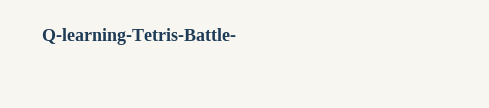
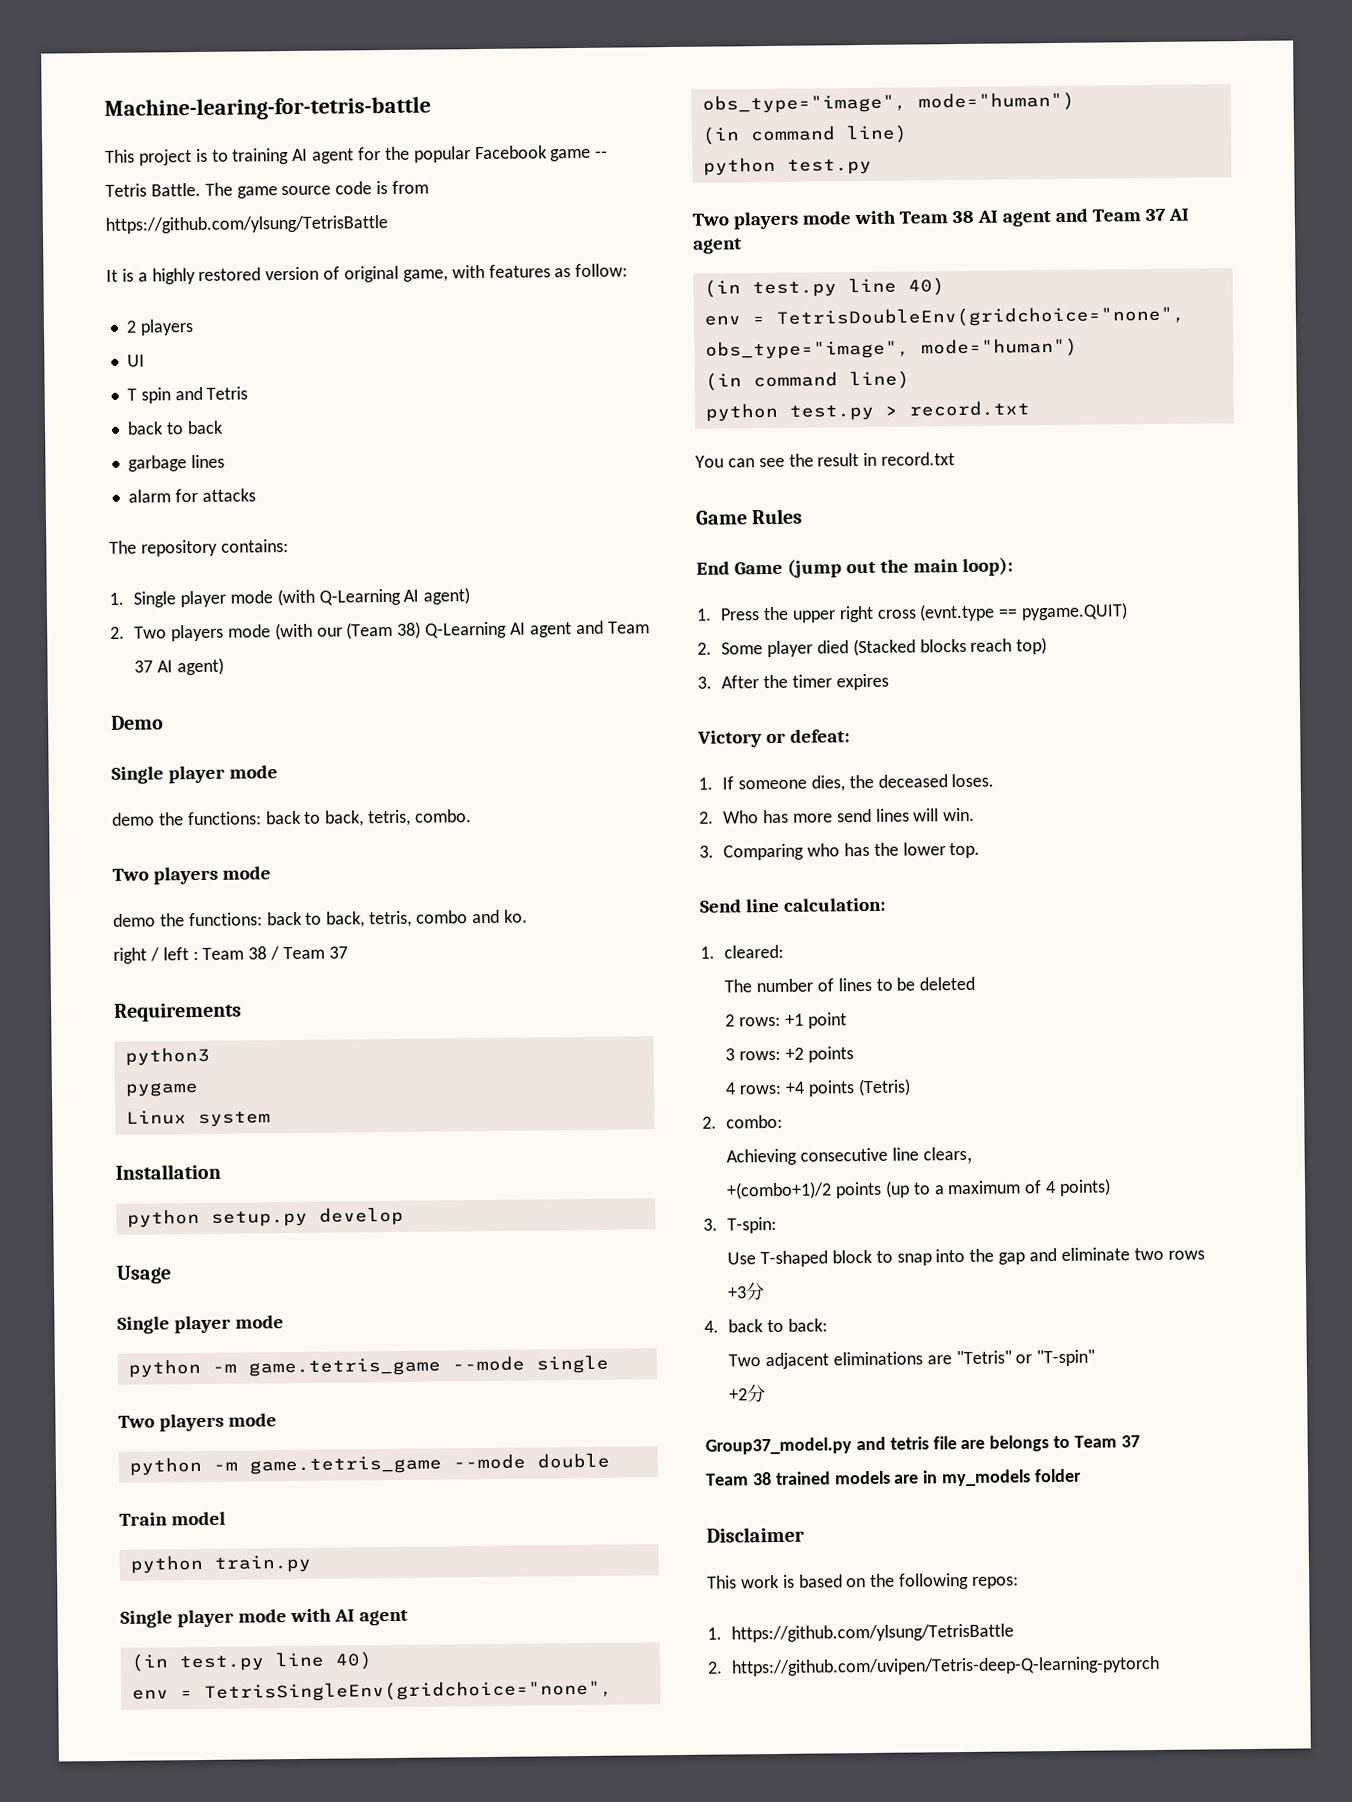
[42,28,236,45] Q-learning-Tetris-Battle- -> [104,96,431,121] [105,145,609,166] [105,180,430,199] [105,214,388,234] [106,263,629,285] [125,319,194,336] [126,354,145,367] [126,386,249,404] [126,420,223,435] [127,454,225,472] [127,488,256,503] [109,539,289,557] [109,587,471,608] [110,620,650,642] [134,657,224,676] [111,715,164,730] [111,765,278,784] [112,809,473,827] [112,866,271,885] [113,909,528,928] [113,946,348,964] [114,1002,242,1022] [124,1046,210,1066] [124,1082,199,1097] [125,1110,271,1128] [115,1163,221,1180] [126,1206,404,1228] [116,1265,171,1284] [117,1315,284,1334] [127,1354,609,1378] [118,1413,277,1432] [128,1452,610,1476] [119,1511,226,1526] [129,1554,312,1574] [120,1608,408,1628] [130,1651,373,1672] [131,1679,613,1702] [701,91,1075,114] [701,124,908,145] [702,156,872,176] [692,208,1189,230] [693,238,742,254] [703,277,945,298] [703,305,1185,328] [704,337,1078,360] [704,370,910,391] [704,400,1030,422] [695,452,956,468] [695,508,804,525] [696,557,1013,578] [696,602,1129,623] [697,637,1048,658] [697,673,889,691] [697,729,850,748] [698,773,995,792] [699,807,976,824] [699,842,981,861] [699,897,886,913] [700,944,785,959] [724,976,976,993] [725,1012,847,1029] [725,1046,854,1063] [725,1078,911,1097] [702,1114,784,1129] [726,1146,985,1166] [726,1178,1111,1200] [703,1216,778,1234] [727,1247,1205,1268] [728,1282,766,1301] [704,1318,828,1333] [728,1349,1096,1370] [729,1384,767,1403] [705,1435,1140,1455] [705,1468,1083,1487] [706,1526,805,1543] [707,1572,1020,1590] [707,1623,1015,1643] [707,1655,1161,1677] Machine-learing-for-tetris-battle // This project is to training AI agent for the popular Facebook game -- Tetris Battle. The game source code is from https://github.com/ylsung/TetrisBattle // It is a highly restored version of original game, with features as follow: // 2 players // UI // T spin and Tetris // back to back // garbage lines // alarm for attacks // The repository contains: // 1. Single player mode (with Q-Learning AI agent) // 2. Two players mode (with our (Team 38) Q-Learning AI agent and Team 37 AI agent) // Demo // Single player mode // demo the functions: back to back, tetris, combo. // Two players mode // demo the functions: back to back, tetris, combo and ko. // right / left : Team 38 / Team 37 // Requirements // python3 // pygame // Linux system // Installation // python setup.py develop // Usage // Single player mode // python -m game.tetris_game --mode single // Two players mode // python -m game.tetris_game --mode double // Train model // python train.py // Single player mode with AI agent // (in test.py line 40) // env = TetrisSingleEnv(gridchoice="none", obs_type="image", mode="human") // (in command line) // python test.py // Two players mode with Team 38 AI agent and Team 37 AI agent // (in test.py line 40) // env = TetrisDoubleEnv(gridchoice="none", obs_type="image", mode="human") // (in command line) // python test.py > record.txt // You can see the result in record.txt // Game Rules // End Game (jump out the main loop): // 1. Press the upper right cross (evnt.type == pygame.QUIT) // 2. Some player died (Stacked blocks reach top) // 3. After the timer expires // Victory or defeat: // 1. If someone dies, the deceased loses. // 2. Who has more send lines will win. // 3. Comparing who has the lower top. // Send line calculation: // 1. cleared: // The number of lines to be deleted // 2 rows: +1 point // 3 rows: +2 points // 4 rows: +4 points (Tetris) // 2. combo: // Achieving consecutive line clears， // +(combo+1)/2 points (up to a maximum of 4 points) // 3. T-spin: // Use T-shaped block to snap into the gap and eliminate two rows // +3分 // 4. back to back: // Two adjacent eliminations are "Tetris" or "T-spin" // +2分 // Group37_model.py and tetris file are belongs to Team 37 // Team 38 trained models are in my_models folder // Disclaimer // This work is based on the following repos: // 1. https://github.com/ylsung/TetrisBattle // 2. https://github.com/uvipen/Tetris-deep-Q-learning-pytorch

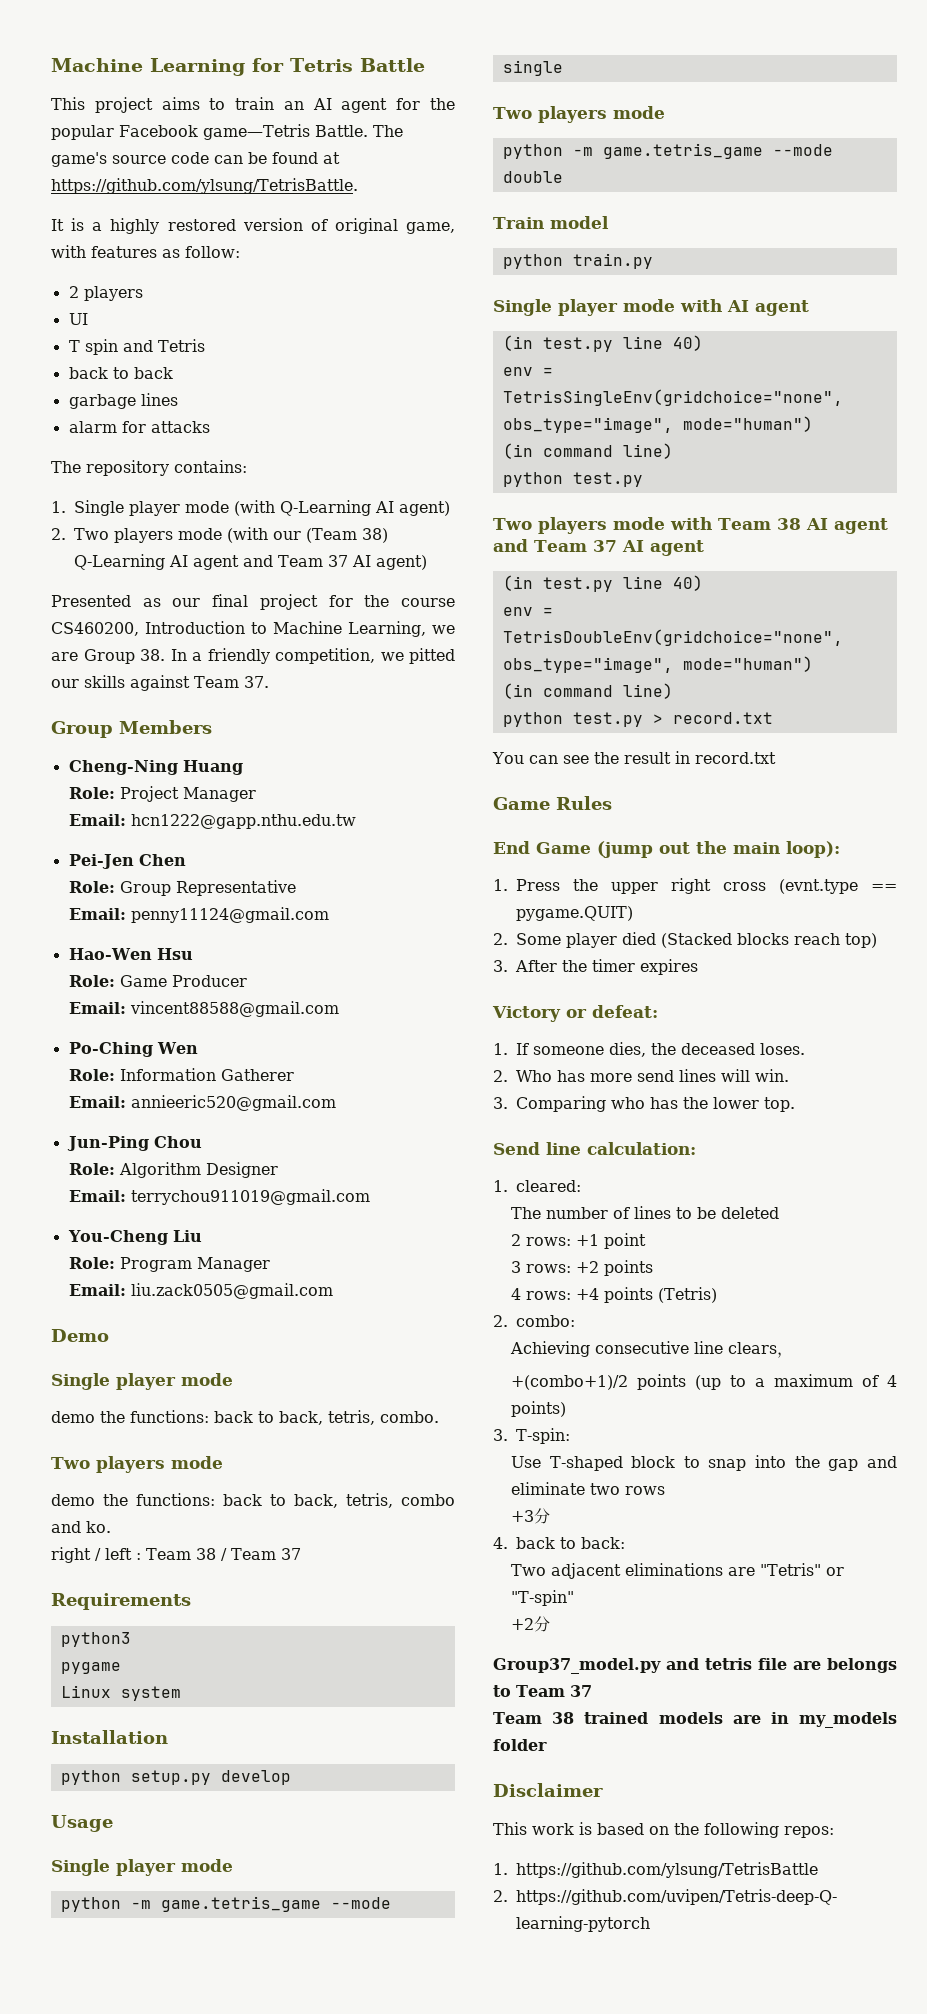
[104,96,431,121] [105,148,290,166] Machine-learing-for-tetris-battle // This project is to training -> [51,58,425,76] [51,97,304,113] Machine Learning for Tetris Battle // This project aims to train an
[550,148,609,162] [105,183,147,197] game -- Tetris -> [202,124,310,140] game—Tetris
[236,186,278,199] game -> [51,152,107,167] game's
[376,180,430,195] [105,214,388,234] is from https://github.com/ylsung/TetrisBattle -> [214,152,340,164] [51,178,358,194] can be found at https://github.com/ylsung/TetrisBattle.
(224, 666) none -> [51,594,456,610] [51,621,455,637] [51,648,455,664] [51,675,269,691] [51,720,212,738] [68,760,243,775] [68,786,256,802] [68,814,356,829] [68,854,186,869] [68,880,296,896] [68,907,329,923] [68,948,193,960] [68,975,247,987] [68,1001,339,1017] [68,1042,198,1057] [68,1068,294,1081] [68,1095,336,1111] [66,1136,202,1151] [68,1162,278,1178] [68,1189,370,1205] [67,1230,202,1245] [68,1257,270,1272] [68,1283,333,1299] // Presented as our final project for the course CS460200, Introduction to Machine Learning, we are Group 38. In a friendly competition, we pitted our skills against Team 37. // Group Members // Cheng-Ning Huang // Role: Project Manager // Email: hcn1222@gapp.nthu.edu.tw // Pei-Jen Chen // Role: Group Representative // Email: penny11124@gmail.com // Hao-Wen Hsu // Role: Game Producer // Email: vincent88588@gmail.com // Po-Ching Wen // Role: Information Gatherer // Email: annieeric520@gmail.com // Jun-Ping Chou // Role: Algorithm Designer // Email: terrychou911019@gmail.com // You-Cheng Liu // Role: Program Manager // Email: liu.zack0505@gmail.com

